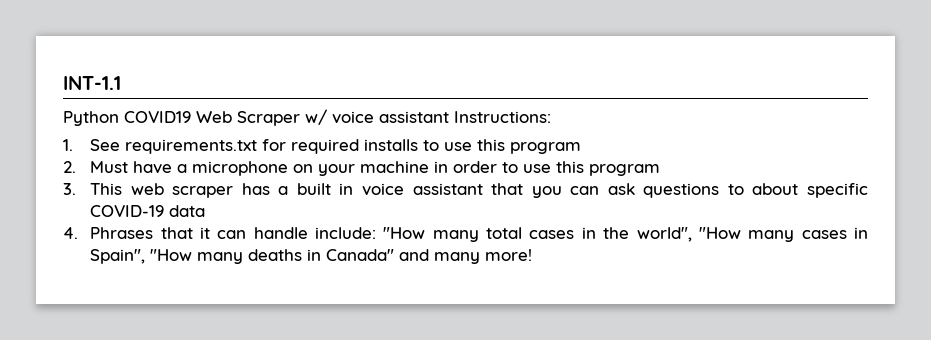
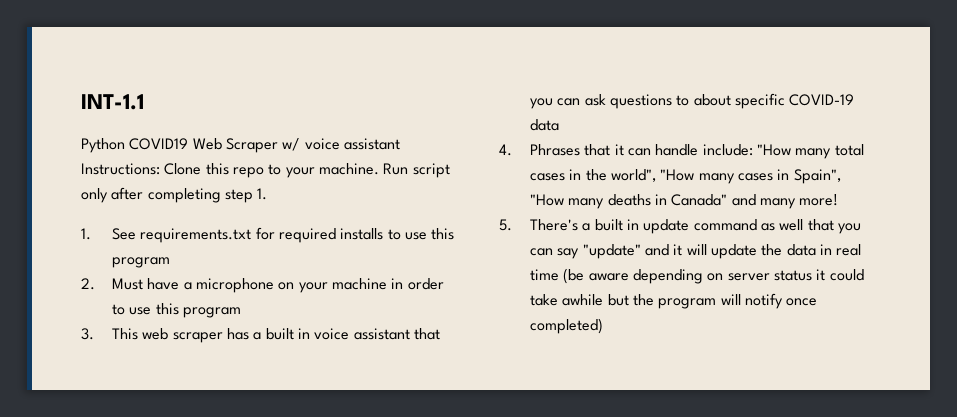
(551, 117) none -> [164,163,450,178] [81,187,268,203] Clone this repo to your machine. Run script only after completing step 1.
(533, 255) none -> [499,219,862,234] [530,244,862,259] [530,268,864,284] [530,293,818,309] [530,318,604,334] // 5. There's a built in update command as well that you can say "update" and it will update the data in real time (be aware depending on server status it could take awhile but the program will notify once completed)

